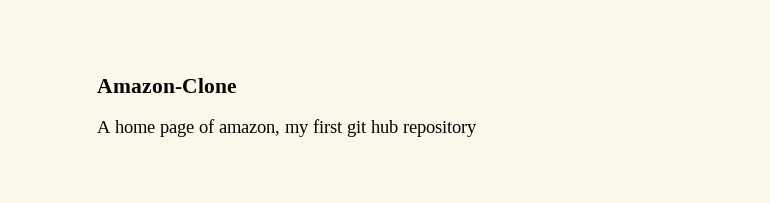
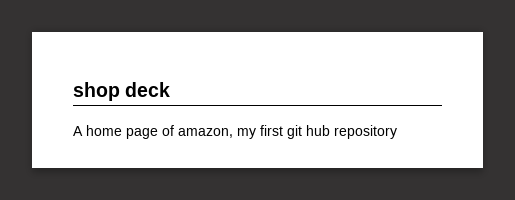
[97,78,237,93] Amazon-Clone -> [73,82,171,101] shop deck

